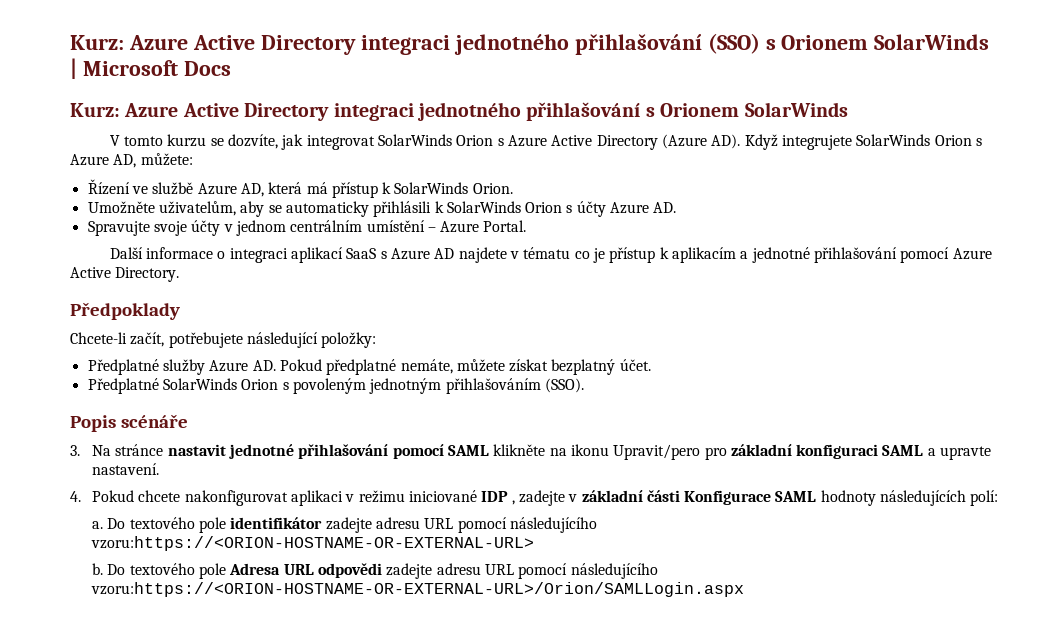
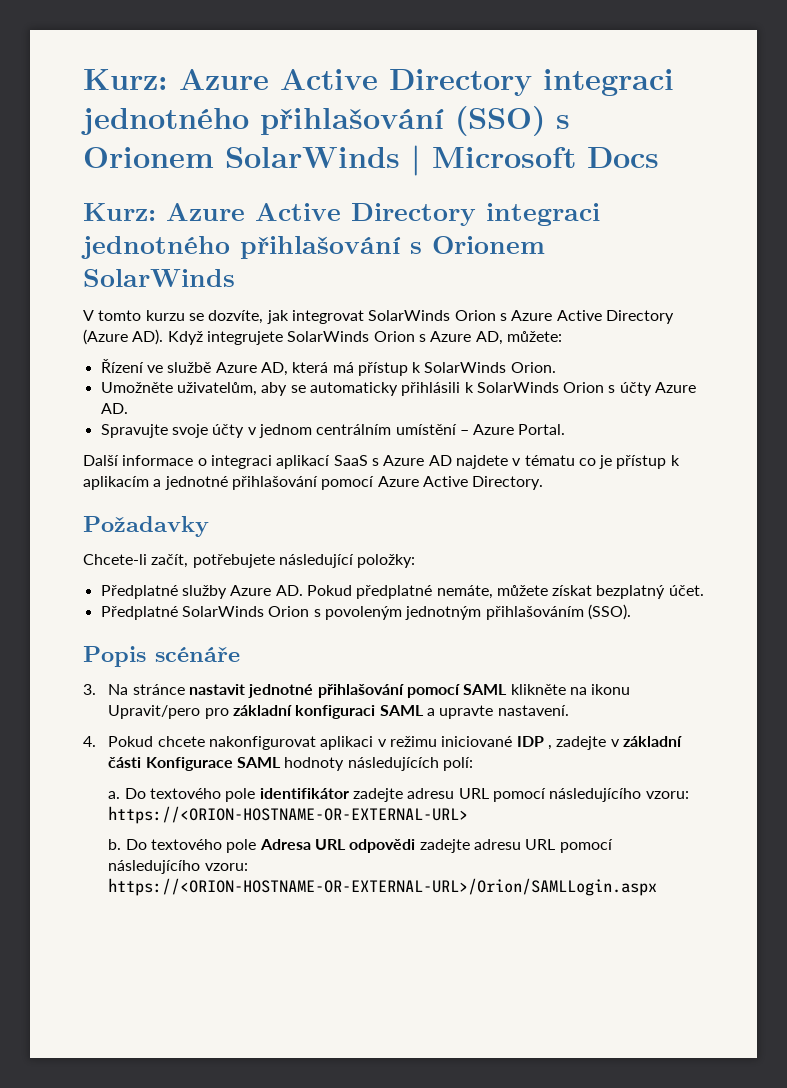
[70,302,180,320] Předpoklady -> [83,516,209,537] Požadavky
[90,536,534,551] vzoru:https://<ORION-HOSTNAME-OR-EXTERNAL-URL> -> [645,791,689,799] [108,806,469,824] vzoru: https://<ORION-HOSTNAME-OR-EXTERNAL-URL>
[90,582,744,597] vzoru:https://<ORION-HOSTNAME-OR-EXTERNAL-URL>/Orion/SAMLLogin.aspx -> [204,863,248,871] [108,878,658,896] vzoru: https://<ORION-HOSTNAME-OR-EXTERNAL-URL>/Orion/SAMLLogin.aspx

